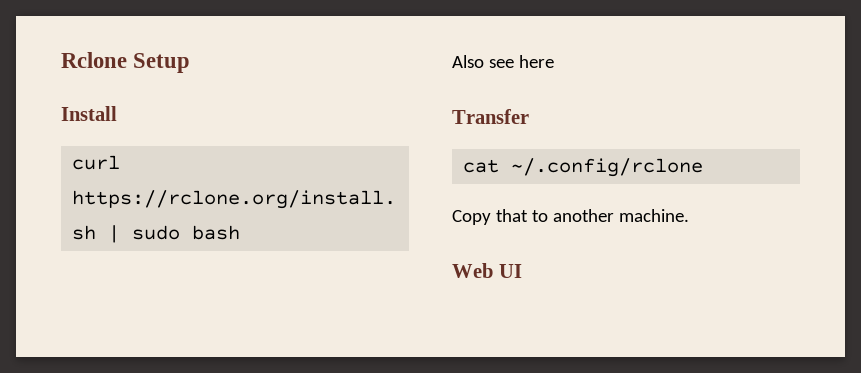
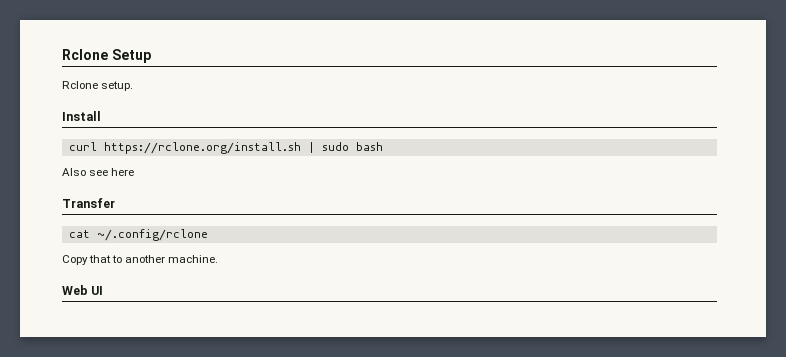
(191, 63) none -> [62,81,134,91] // Rclone setup.

